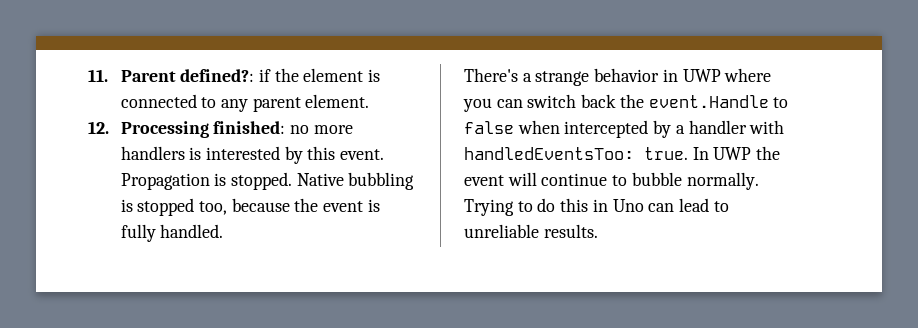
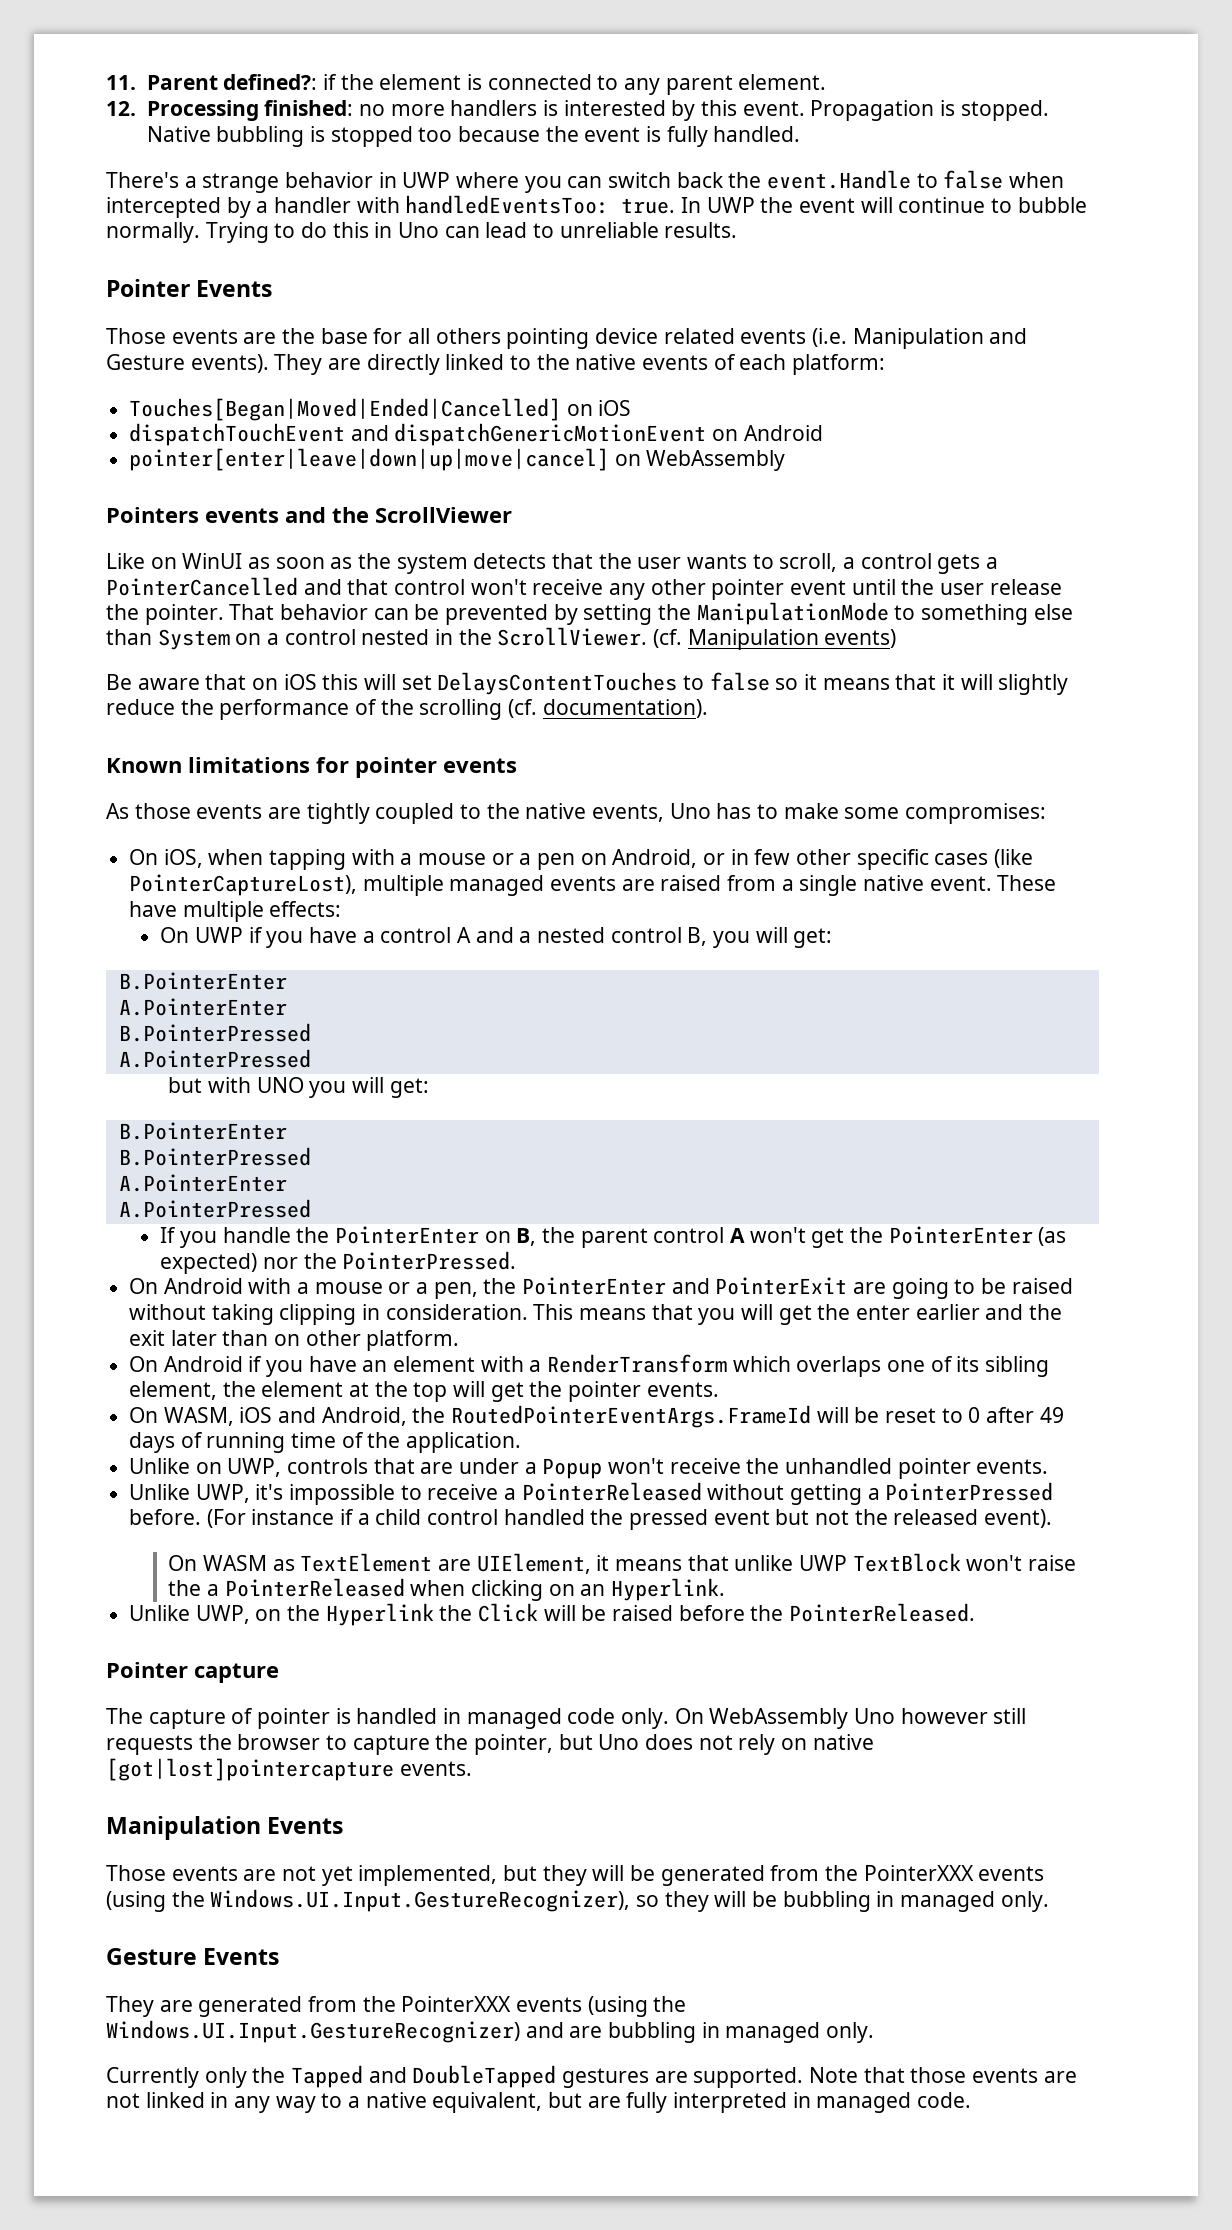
[198,201,227,215] too, -> [418,127,453,142] too
(598, 231) none -> [106,279,273,297] [106,328,1028,349] [106,354,886,375] [129,398,632,421] [129,423,823,446] [129,448,786,471] [106,507,512,523] [106,553,999,574] [106,577,1062,600] [106,602,1073,625] [106,627,897,650] [106,672,1069,695] [106,699,708,720] [106,757,517,778] [106,803,1047,824] [129,849,1034,870] [129,874,1057,896] [129,901,342,922] [160,927,833,948] [118,972,287,990] [118,998,287,1016] [118,1023,311,1042] [118,1049,311,1068] [168,1077,429,1098] [118,1122,287,1140] [118,1147,311,1166] [118,1174,287,1192] [118,1199,311,1218] [160,1226,1067,1248] [160,1251,517,1274] [129,1277,1073,1299] [129,1304,1063,1325] [129,1330,460,1351] [129,1354,1050,1377] [129,1381,719,1402] [129,1405,1064,1428] [129,1432,522,1453] [129,1458,1049,1479] [129,1482,1054,1505] [129,1509,1053,1530] [168,1553,1076,1574] [168,1578,725,1601] [129,1603,976,1626] [106,1662,279,1683] [106,1708,1027,1729] [106,1734,874,1755] [106,1758,472,1781] [106,1816,344,1840] [106,1865,1045,1886] [106,1889,1049,1912] [106,1948,280,1965] [106,1996,687,2017] [106,2020,875,2043] [106,2065,1077,2088] [106,2092,972,2113] // Pointer Events // Those events are the base for all others pointing device related events (i.e. Manipulation and Gesture events). They are directly linked to the native events of each platform: // Touches[Began|Moved|Ended|Cancelled] on iOS // dispatchTouchEvent and dispatchGenericMotionEvent on Android // pointer[enter|leave|down|up|move|cancel] on WebAssembly // Pointers events and the ScrollViewer // Like on WinUI as soon as the system detects that the user wants to scroll, a control gets a PointerCancelled and that control won't receive any other pointer event until the user release the pointer. That behavior can be prevented by setting the ManipulationMode to something else than System on a control nested in the ScrollViewer. (cf. Manipulation events) // Be aware that on iOS this will set DelaysContentTouches to false so it means that it will slightly reduce the performance of the scrolling (cf. documentation). // Known limitations for pointer events // As those events are tightly coupled to the native events, Uno has to make some compromises: // On iOS, when tapping with a mouse or a pen on Android, or in few other specific cases (like PointerCaptureLost), multiple managed events are raised from a single native event. These have multiple effects: // On UWP if you have a control A and a nested control B, you will get: // B.PointerEnter // A.PointerEnter // B.PointerPressed // A.PointerPressed // but with UNO you will get: // B.PointerEnter // B.PointerPressed // A.PointerEnter // A.PointerPressed // If you handle the PointerEnter on B, the parent control A won't get the PointerEnter (as expected) nor the PointerPressed. // On Android with a mouse or a pen, the PointerEnter and PointerExit are going to be raised without taking clipping in consideration. This means that you will get the enter earlier and the exit later than on other platform. // On Android if you have an element with a RenderTransform which overlaps one of its sibling element, the element at the top will get the pointer events. // On WASM, iOS and Android, the RoutedPointerEventArgs.FrameId will be reset to 0 after 49 days of running time of the application. // Unlike on UWP, controls that are under a Popup won't receive the unhandled pointer events. // Unlike UWP, it's impossible to receive a PointerReleased without getting a PointerPressed before. (For instance if a child control handled the pressed event but not the released event). // On WASM as TextElement are UIElement, it means that unlike UWP TextBlock won't raise the a PointerReleased when clicking on an Hyperlink. // Unlike UWP, on the Hyperlink the Click will be raised before the PointerReleased. // Pointer capture // The capture of pointer is handled in managed code only. On WebAssembly Uno however still requests the browser to capture the pointer, but Uno does not rely on native [got|lost]pointercapture events. // Manipulation Events // Those events are not yet implemented, but they will be generated from the PointerXXX events (using the Windows.UI.Input.GestureRecognizer), so they will be bubbling in managed only. // Gesture Events // They are generated from the PointerXXX events (using the Windows.UI.Input.GestureRecognizer) and are bubbling in managed only. // Currently only the Tapped and DoubleTapped gestures are supported. Note that those events are not linked in any way to a native equivalent, but are fully interpreted in managed code.

